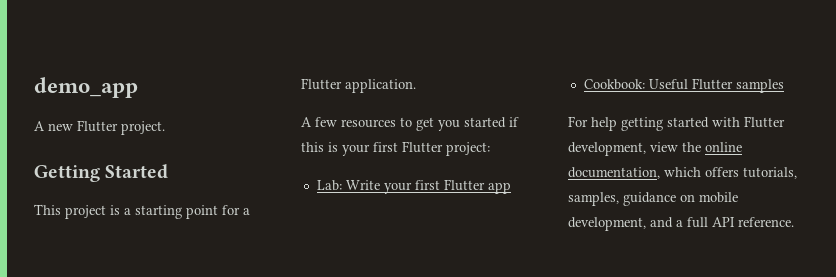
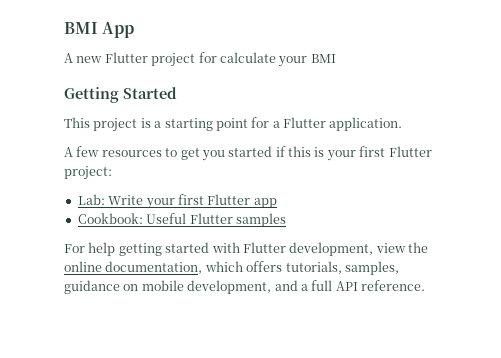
[34,77,138,98] demo_app -> [64,22,135,38] BMI App
[121,121,165,135] project. -> [151,52,336,67] project for calculate your BMI

